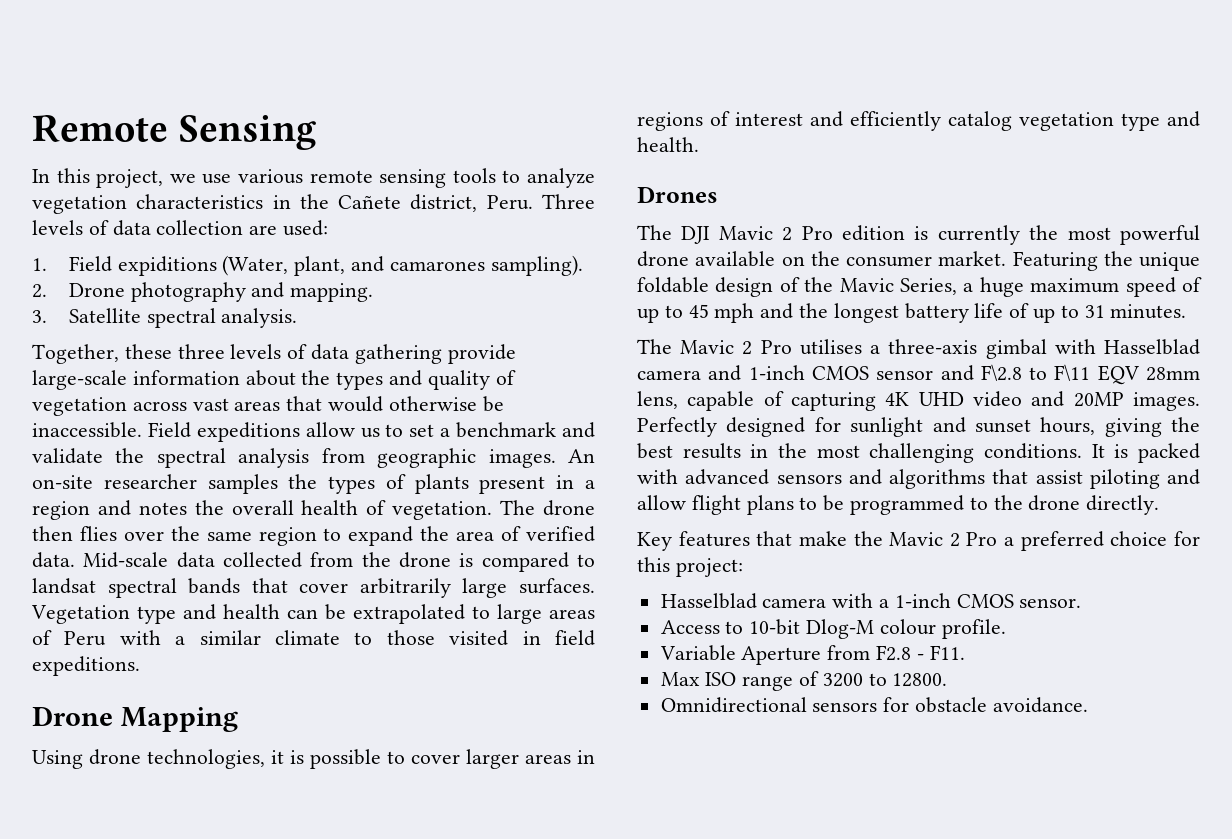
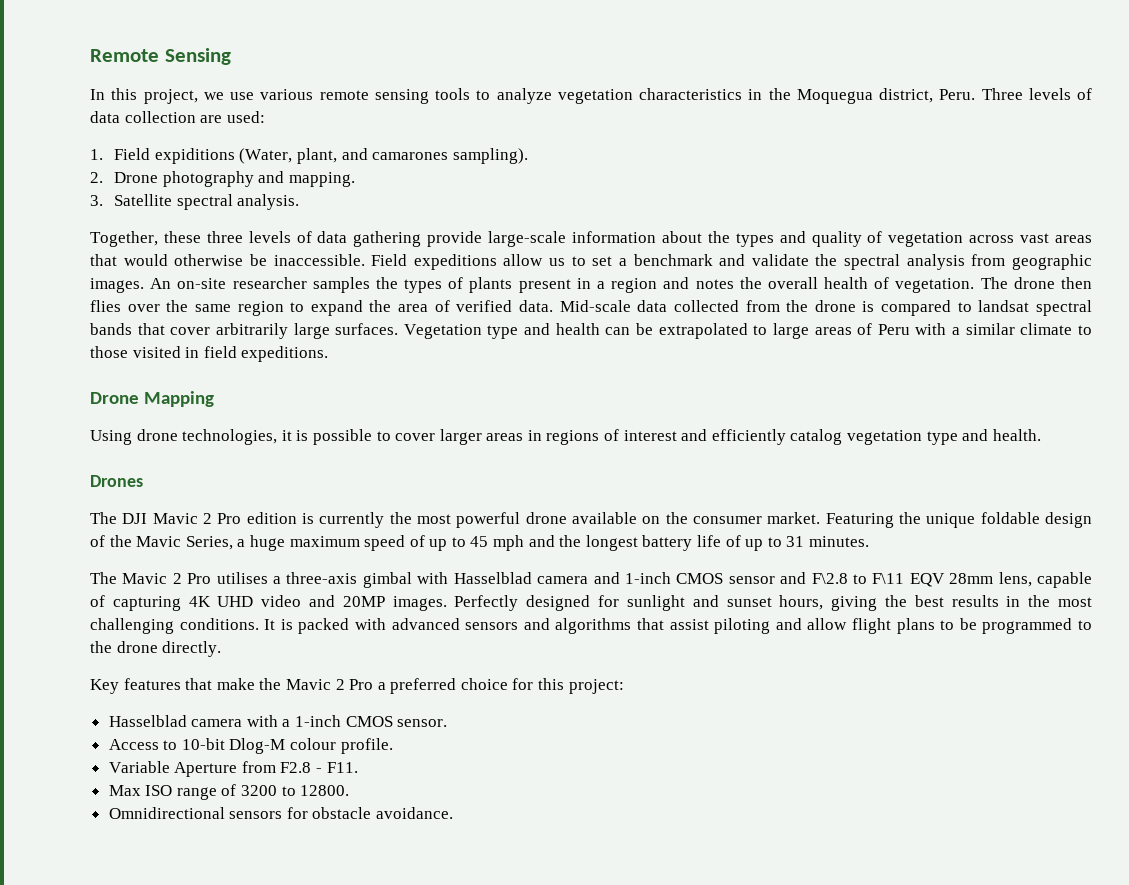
[338,195,402,209] Cañete -> [796,89,873,104] Moquegua

